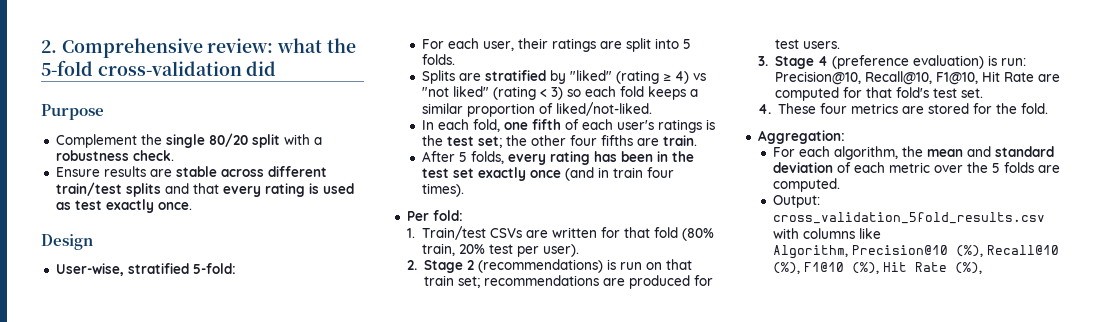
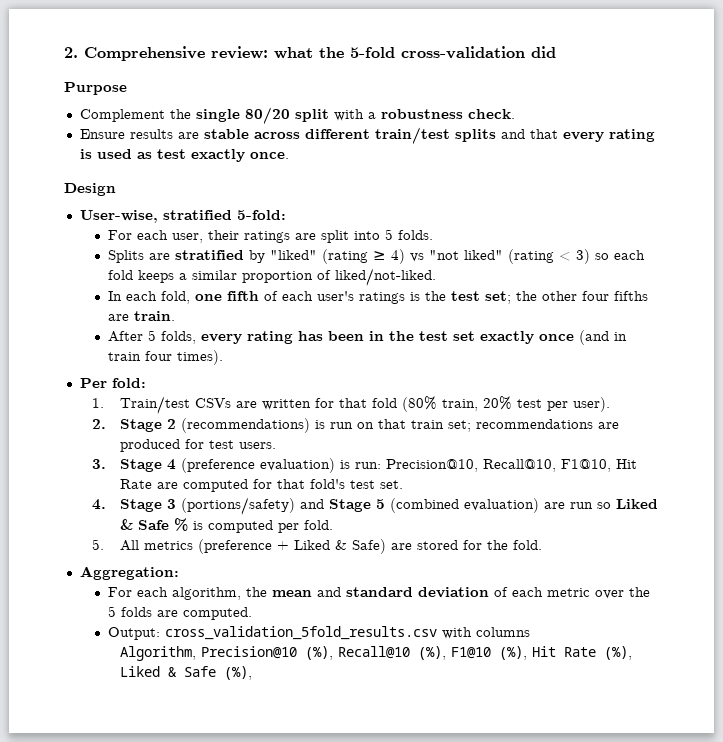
[777,103,898,114] These four metrics -> [120,497,659,515] [120,518,334,533] [92,539,387,554] Stage 3 (portions/safety) and Stage 5 (combined evaluation) are run so Liked & Safe % is computed per fold. // 5. All metrics (preference + Liked & Safe)
[858,228,881,239] like -> (531, 632) none
(982, 268) none -> [120,666,253,680] Liked & Safe (%),

